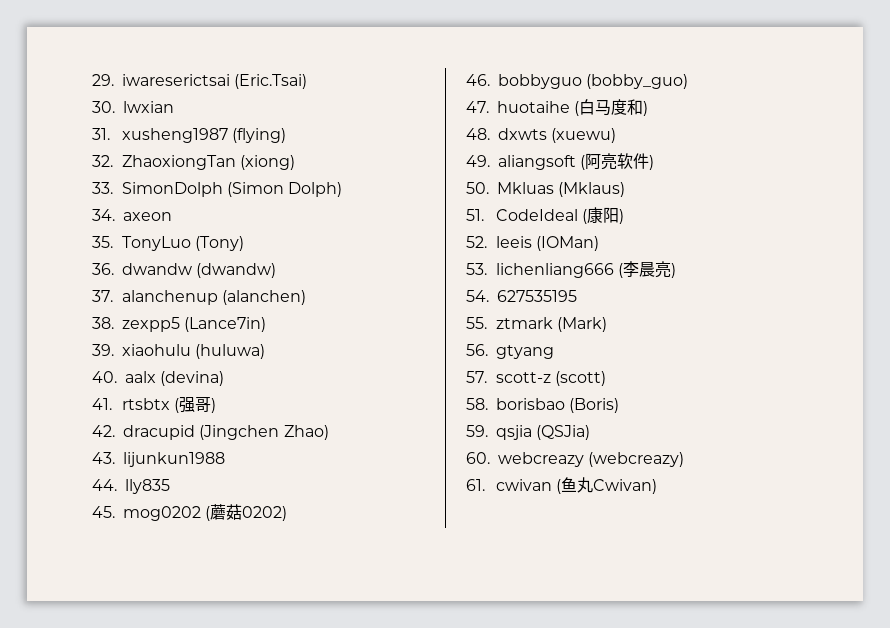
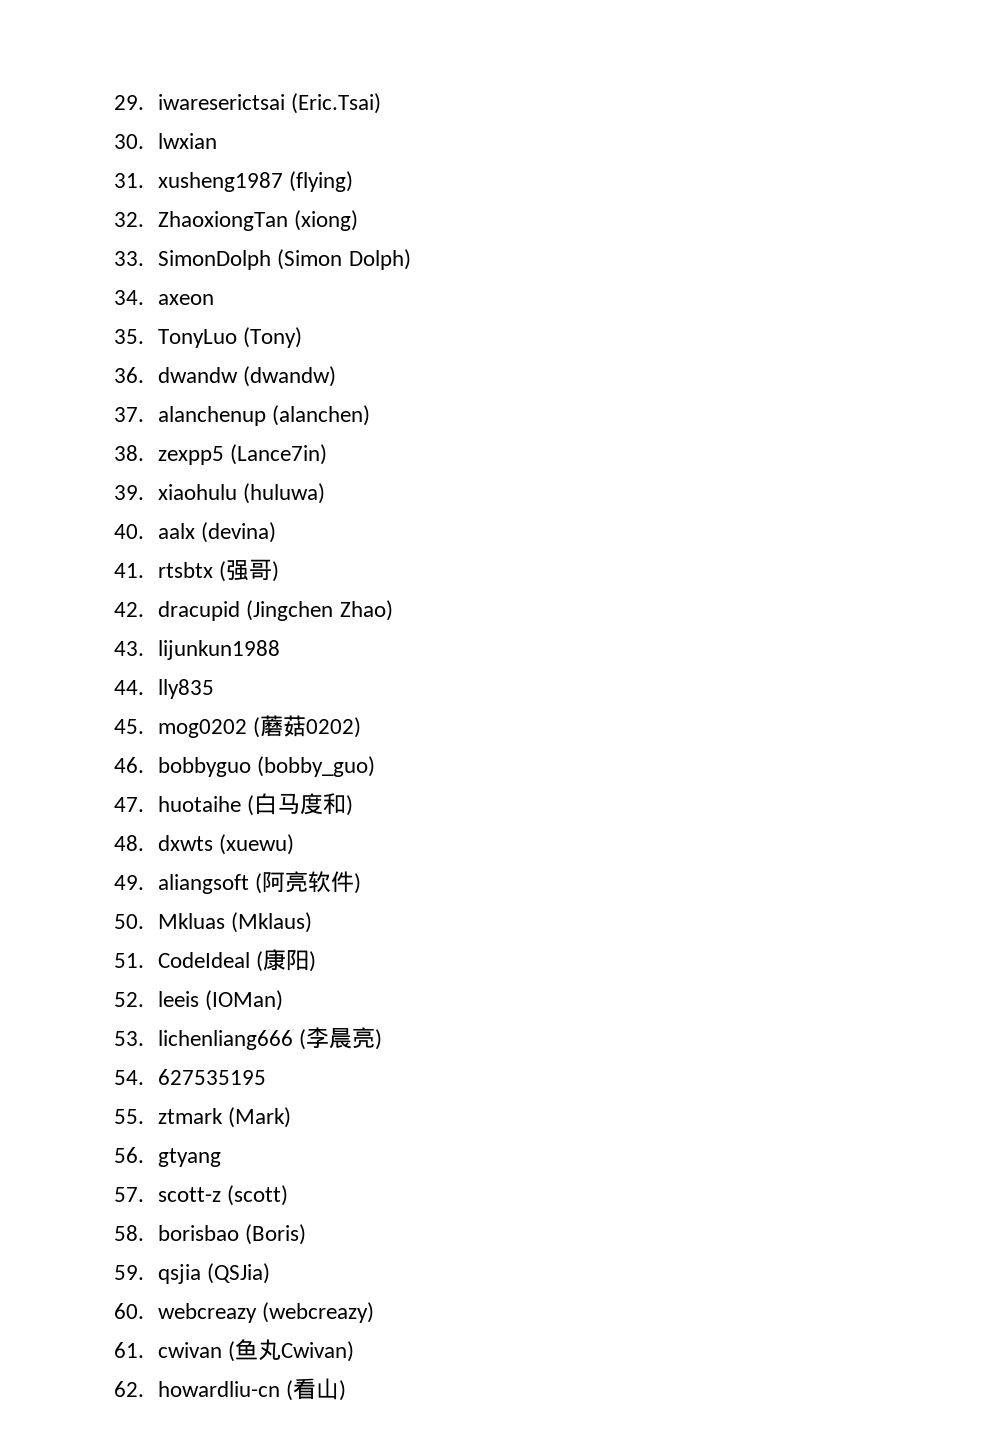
(657, 486) none -> [114,1378,347,1401] // 62. howardliu-cn (看山)

